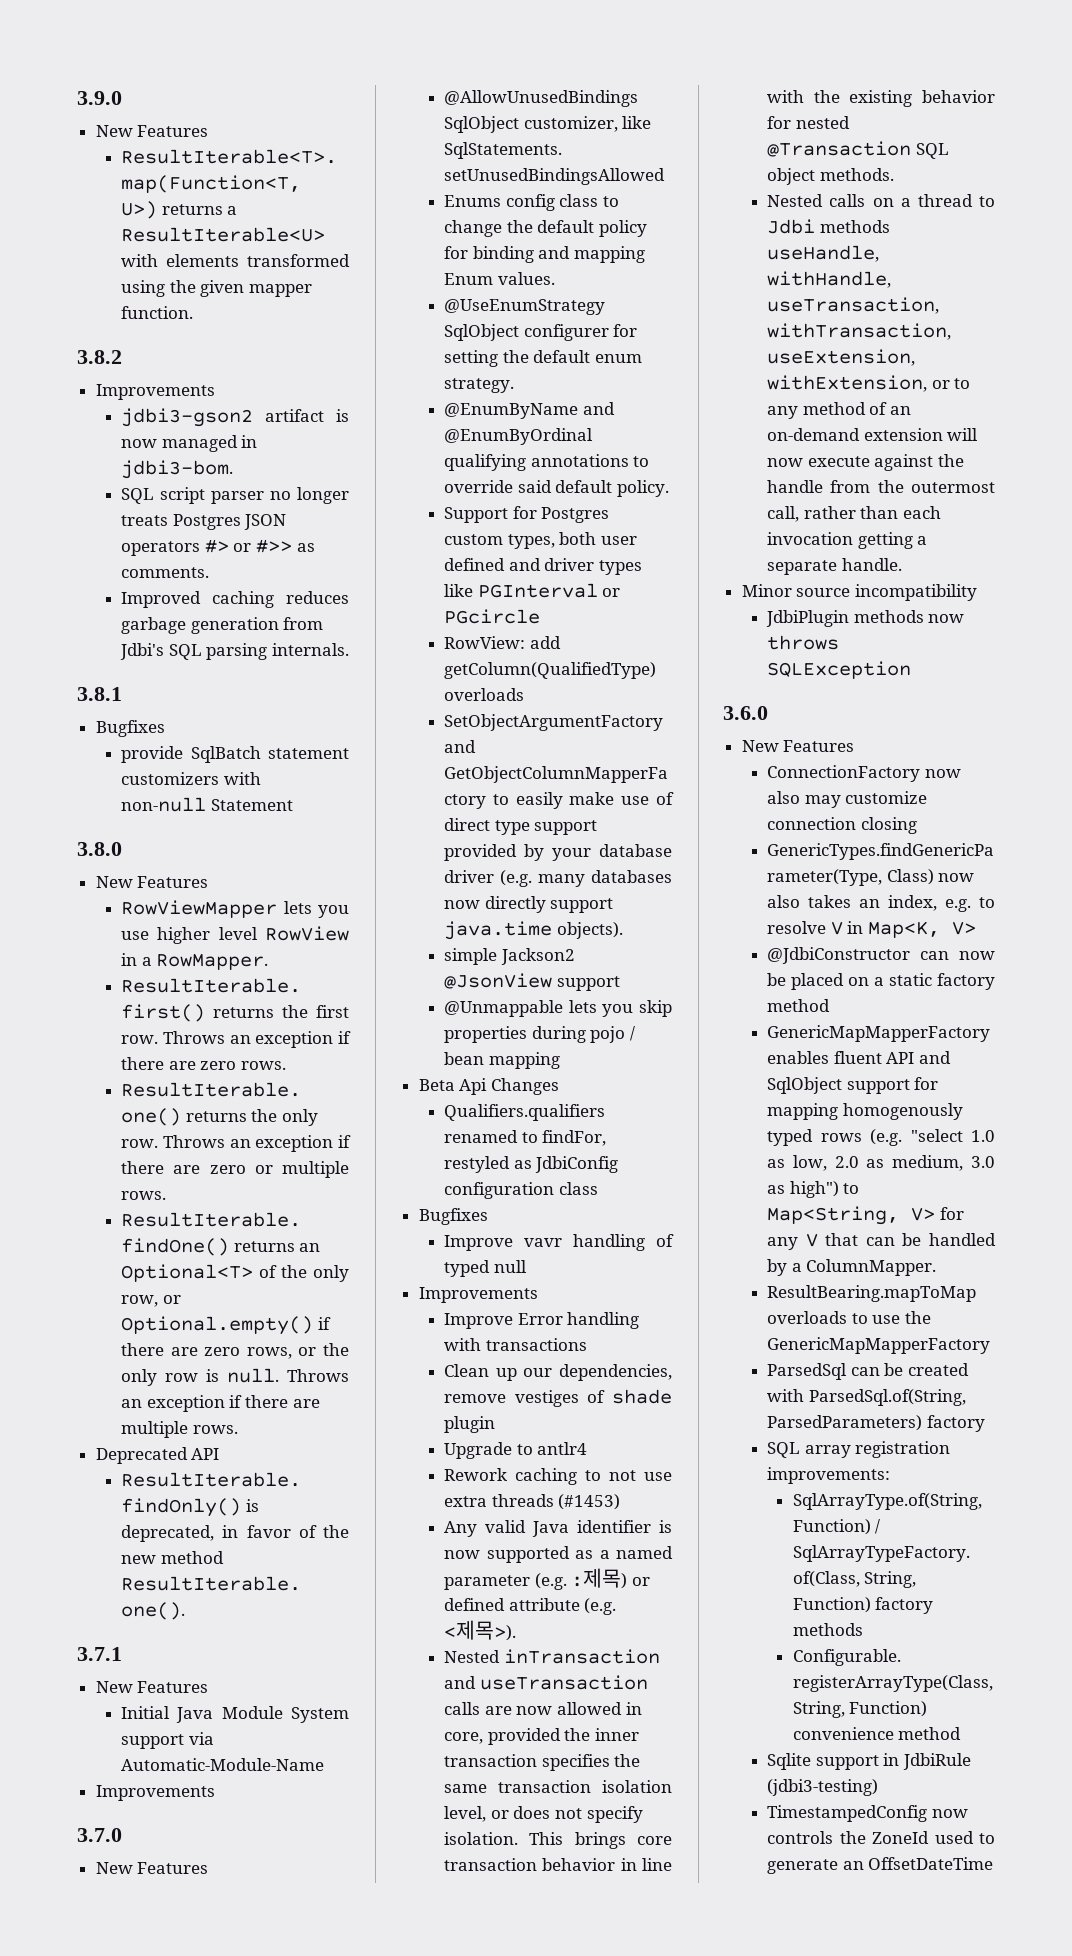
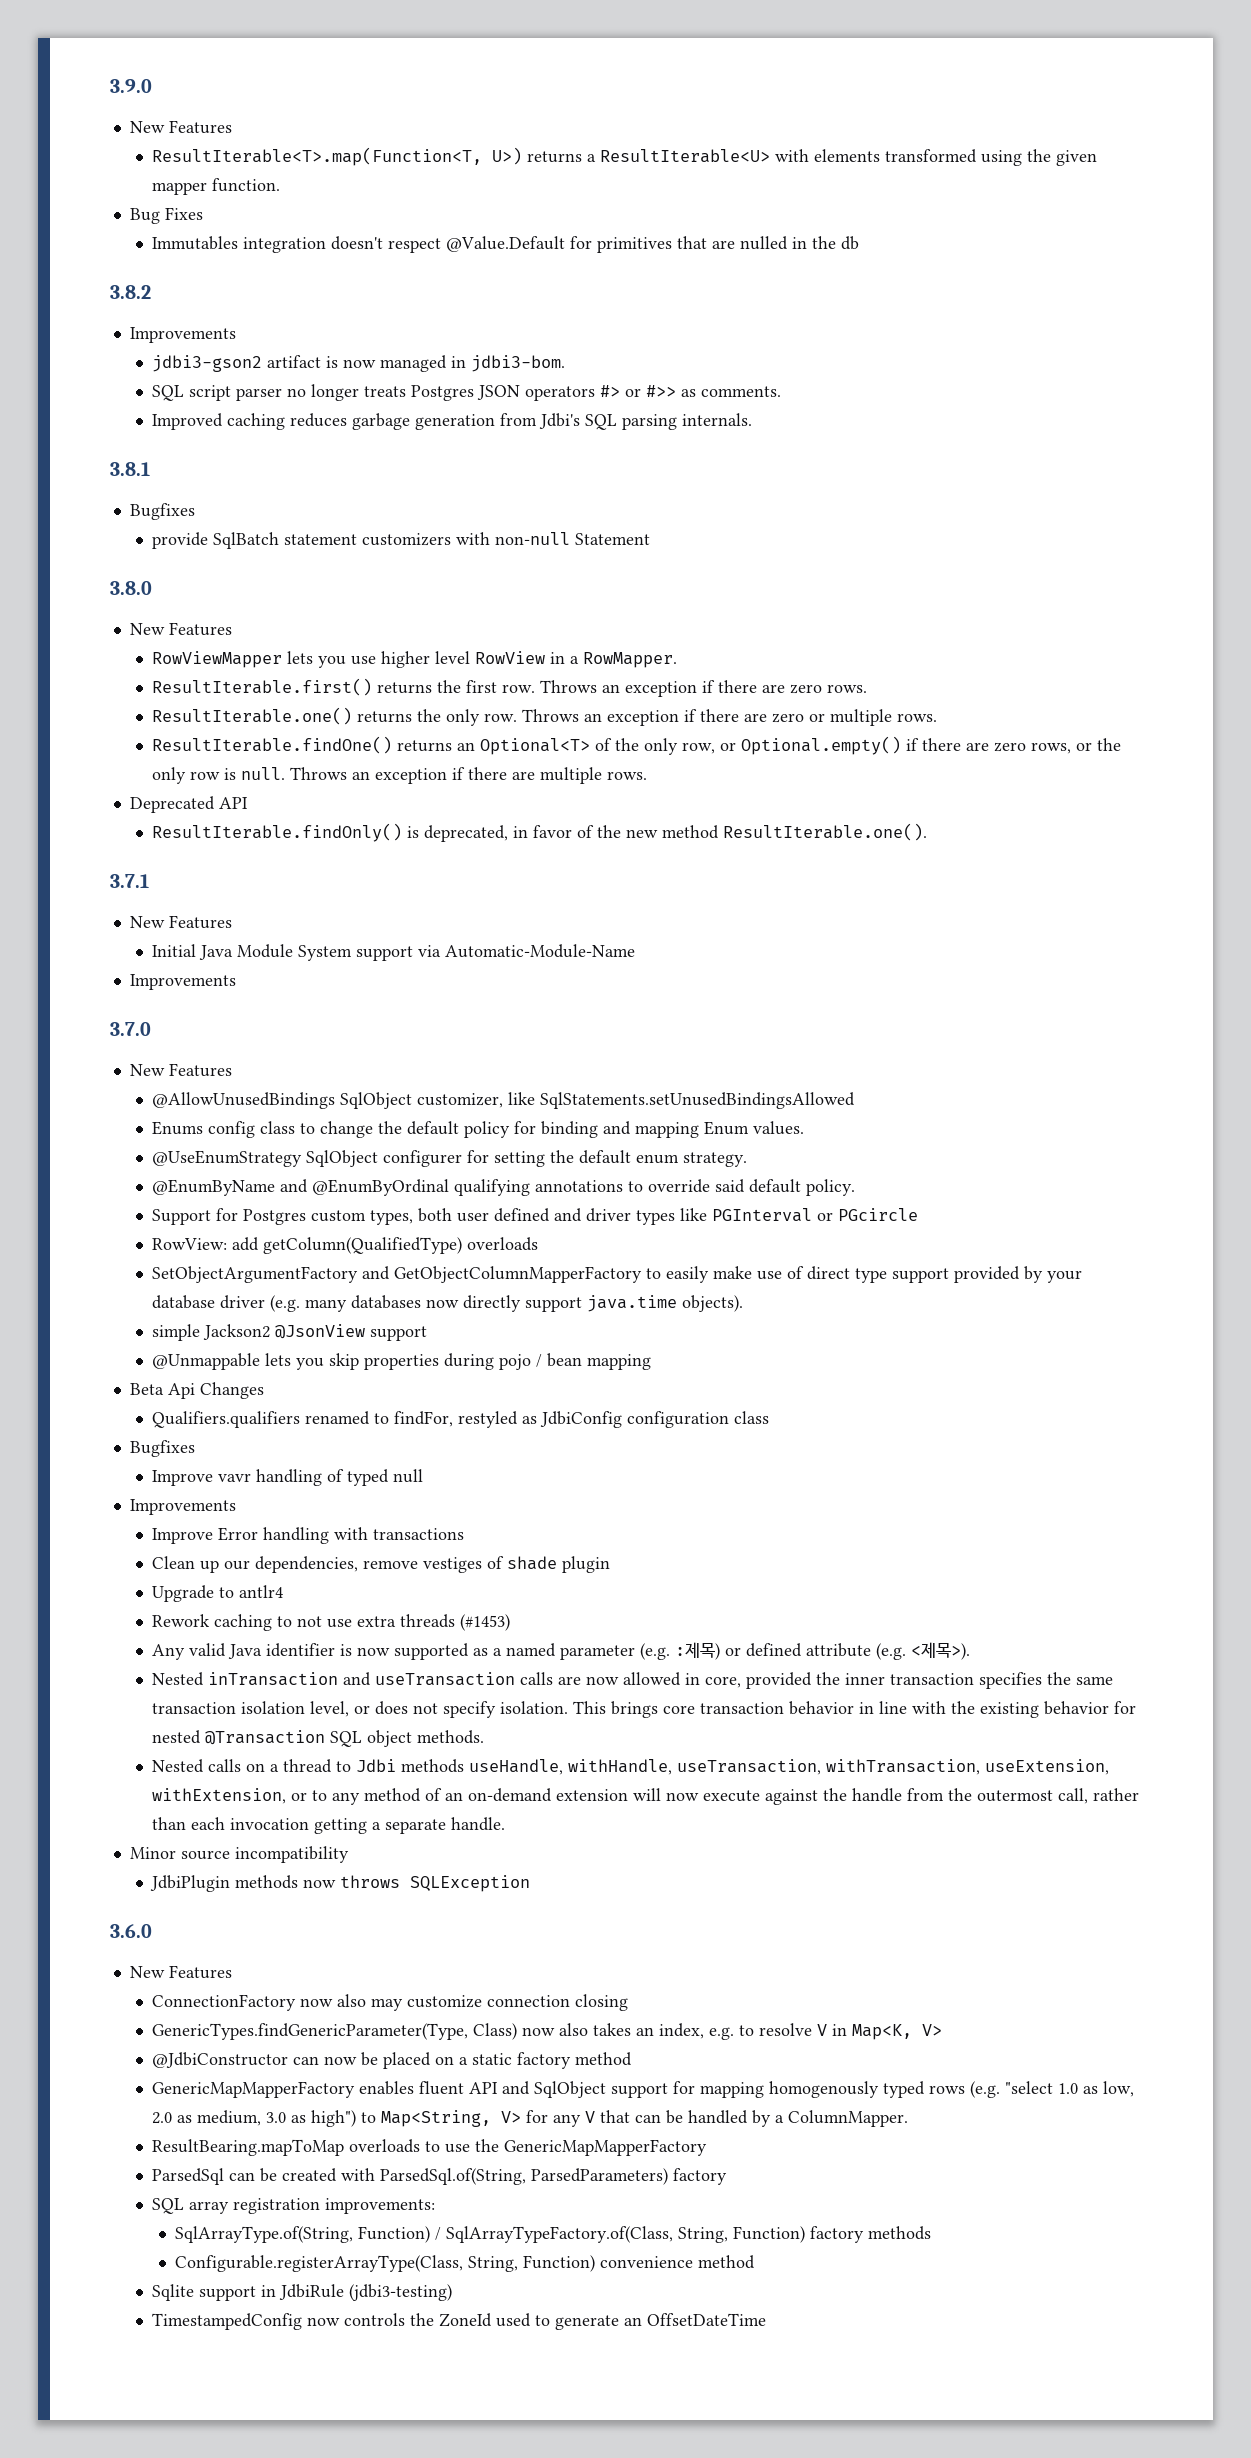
(194, 312) none -> [129,207,203,224] [152,236,860,253] // Bug Fixes // Immutables integration doesn't respect @Value.Default for primitives that are nulled in the db

